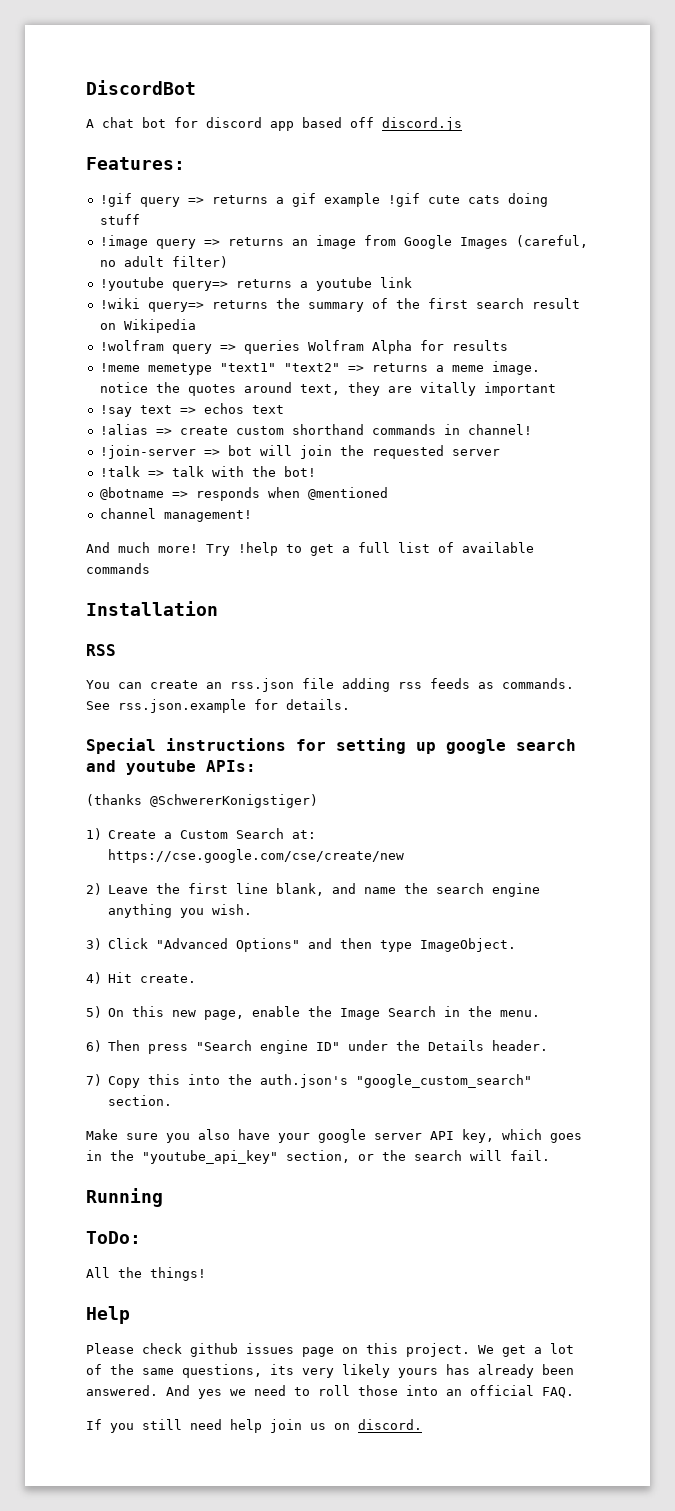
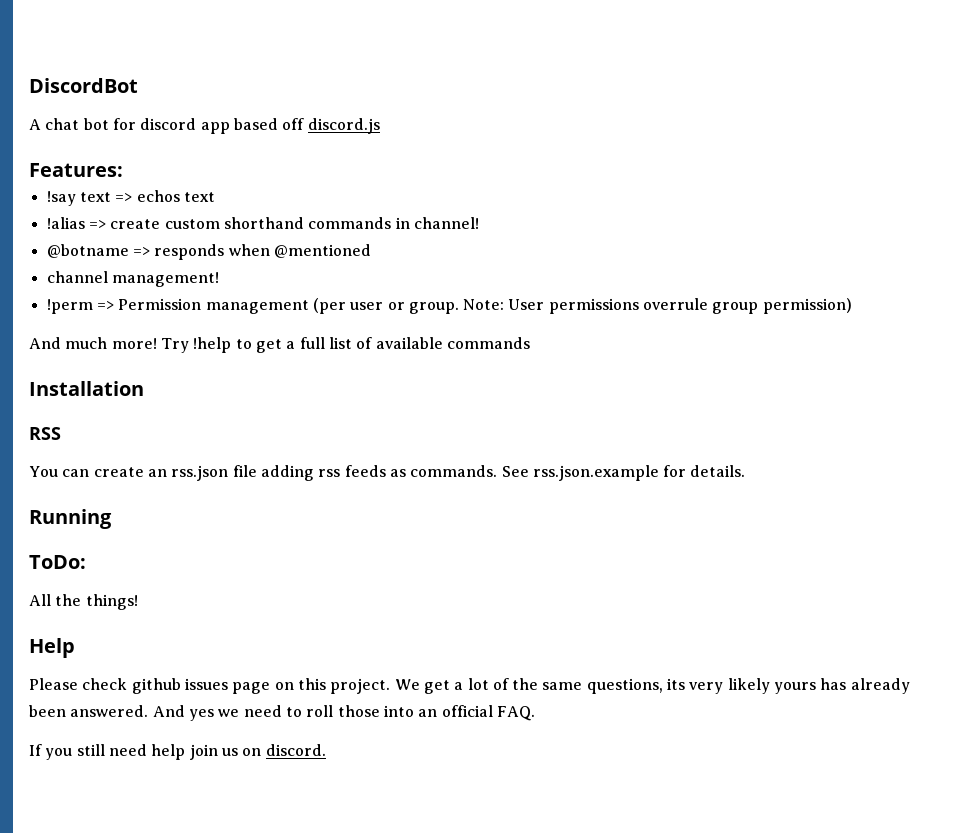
[99,193,548,207] [99,214,140,225] [99,235,588,249] [99,256,228,268] [99,277,412,291] [99,298,580,312] [99,319,196,333] [99,340,508,354] [99,361,540,375] [99,382,556,396] // !gif query => returns a gif example !gif cute cats doing stuff // !image query => returns an image from Google Images (careful, no adult filter) // !youtube query=> returns a youtube link // !wiki query=> returns the summary of the first search result on Wikipedia // !wolfram query => queries Wolfram Alpha for results // !meme memetype "text1" "text2" => returns a meme image. notice the quotes around text, they are vitally important -> (123, 170) none
[99,445,500,459] [99,466,316,477] // !join-server => bot will join the requested server // !talk => talk with the bot! -> (479, 223) none
(252, 516) none -> [46,298,852,314] // !perm => Permission management (per user or group. Note: User permissions overrule group permission)
[86,738,576,754] [86,760,256,775] [86,794,318,808] [86,828,317,840] [108,849,405,863] [86,883,541,897] [108,904,253,918] [86,938,517,952] [86,972,197,984] [86,1006,541,1020] [86,1040,549,1054] [86,1074,533,1088] [108,1095,173,1106] [86,1129,582,1143] [86,1150,550,1164] // Special instructions for setting up google search and youtube APIs: // (thanks @SchwererKonigstiger) // 1) Create a Custom Search at: https://cse.google.com/cse/create/new // 2) Leave the first line blank, and name the search engine anything you wish. // 3) Click "Advanced Options" and then type ImageObject. // 4) Hit create. // 5) On this new page, enable the Image Search in the menu. // 6) Then press "Search engine ID" under the Details header. // 7) Copy this into the auth.json's "google_custom_search" section. // Make sure you also have your google server API key, which goes in the "youtube_api_key" section, or the search will fail. -> (746, 471) none

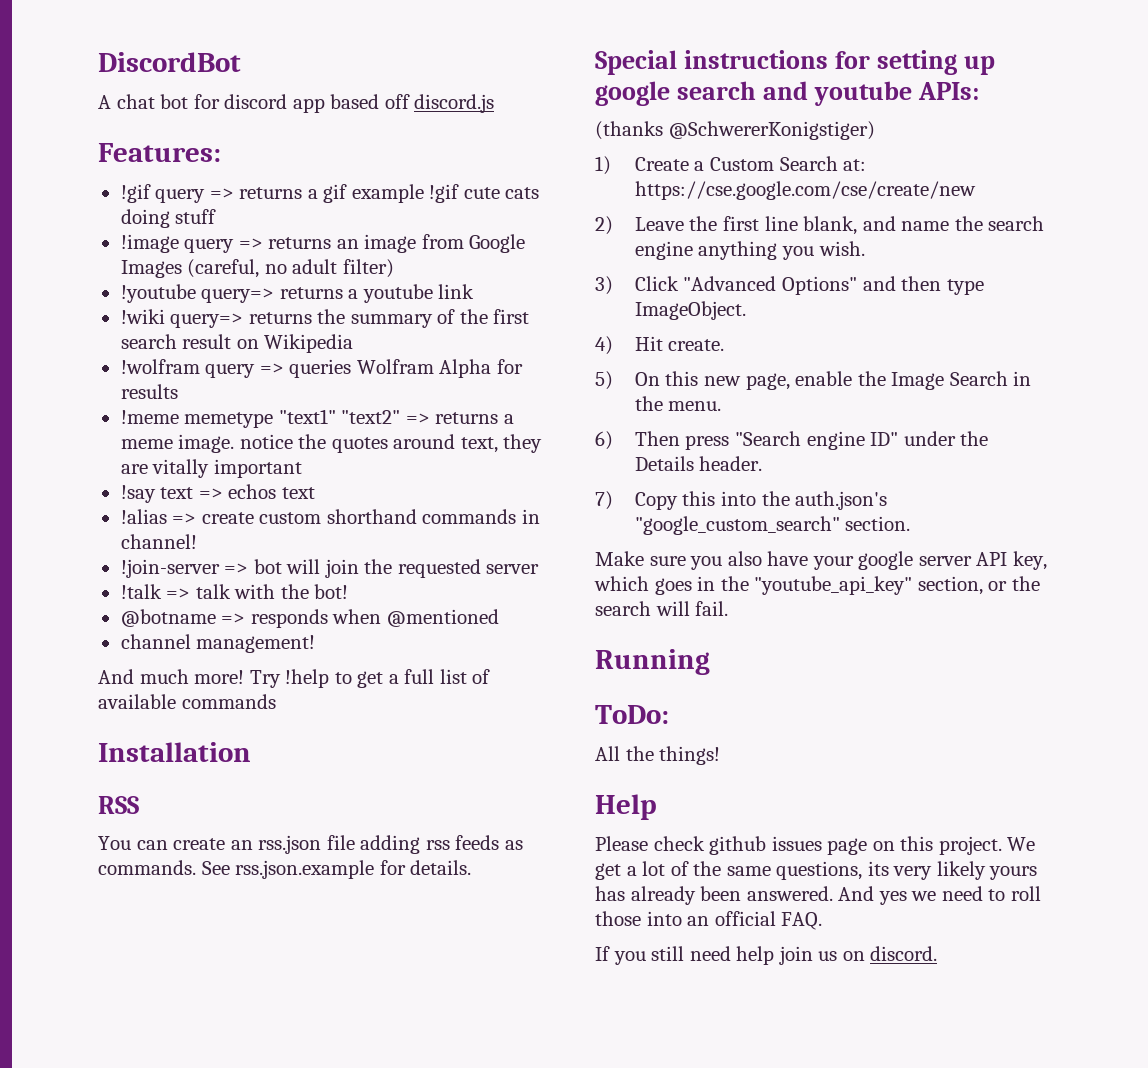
(123, 170) none -> [120,184,540,203] [120,209,217,228] [120,234,526,253] [120,259,394,278] [120,284,475,303] [120,309,530,328] [120,334,354,353] [120,359,523,378] [120,384,178,399] [120,409,514,428] [120,434,543,453] [120,459,302,478] // !gif query => returns a gif example !gif cute cats doing stuff // !image query => returns an image from Google Images (careful, no adult filter) // !youtube query=> returns a youtube link // !wiki query=> returns the summary of the first search result on Wikipedia // !wolfram query => queries Wolfram Alpha for results // !meme memetype "text1" "text2" => returns a meme image. notice the quotes around text, they are vitally important
(479, 223) none -> [120,559,540,578] [120,584,349,599] // !join-server => bot will join the requested server // !talk => talk with the bot!
[46,298,852,314] // !perm => Permission management (per user or group. Note: User permissions overrule group permission) -> (316, 644) none
(746, 471) none -> [595,50,995,75] [595,81,979,106] [595,121,875,140] [595,156,867,175] [634,181,976,200] [595,216,1045,235] [634,241,865,260] [595,276,984,295] [634,301,746,320] [595,336,725,355] [595,371,1032,390] [634,396,722,411] [595,431,989,450] [634,456,763,471] [595,491,888,510] [634,516,911,535] [595,551,1047,570] [594,576,1040,595] [595,601,729,616] // Special instructions for setting up google search and youtube APIs: // (thanks @SchwererKonigstiger) // 1) Create a Custom Search at: https://cse.google.com/cse/create/new // 2) Leave the first line blank, and name the search engine anything you wish. // 3) Click "Advanced Options" and then type ImageObject. // 4) Hit create. // 5) On this new page, enable the Image Search in the menu. // 6) Then press "Search engine ID" under the Details header. // 7) Copy this into the auth.json's "google_custom_search" section. // Make sure you also have your google server API key, which goes in the "youtube_api_key" section, or the search will fail.

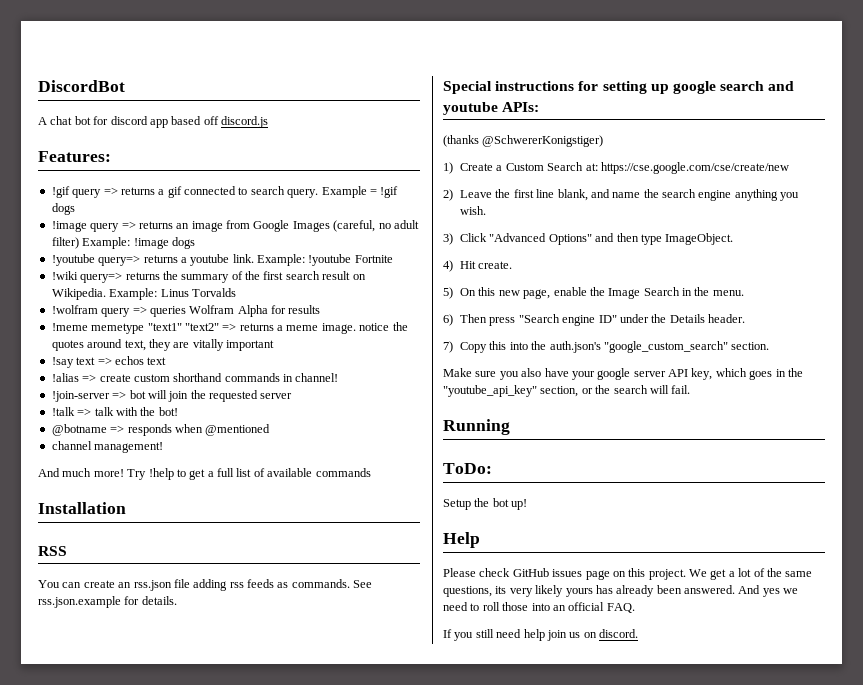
[351,184,540,203] [120,209,217,228] example !gif cute cats doing stuff -> [184,186,399,198] [51,203,75,215] connected to search query. Example = !gif dogs
(394, 268) none -> [82,237,195,249] Example: !image dogs
[438,284,475,299] link -> [232,254,393,266] link. Example: !youtube Fortnite
[264,334,354,353] Wikipedia -> [51,288,236,300] Wikipedia. Example: Linus Torvalds
[595,746,721,765] All the things! -> [443,498,528,510] Setup the bot up!
[709,836,767,855] github -> [512,568,549,577] GitHub

